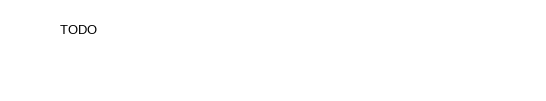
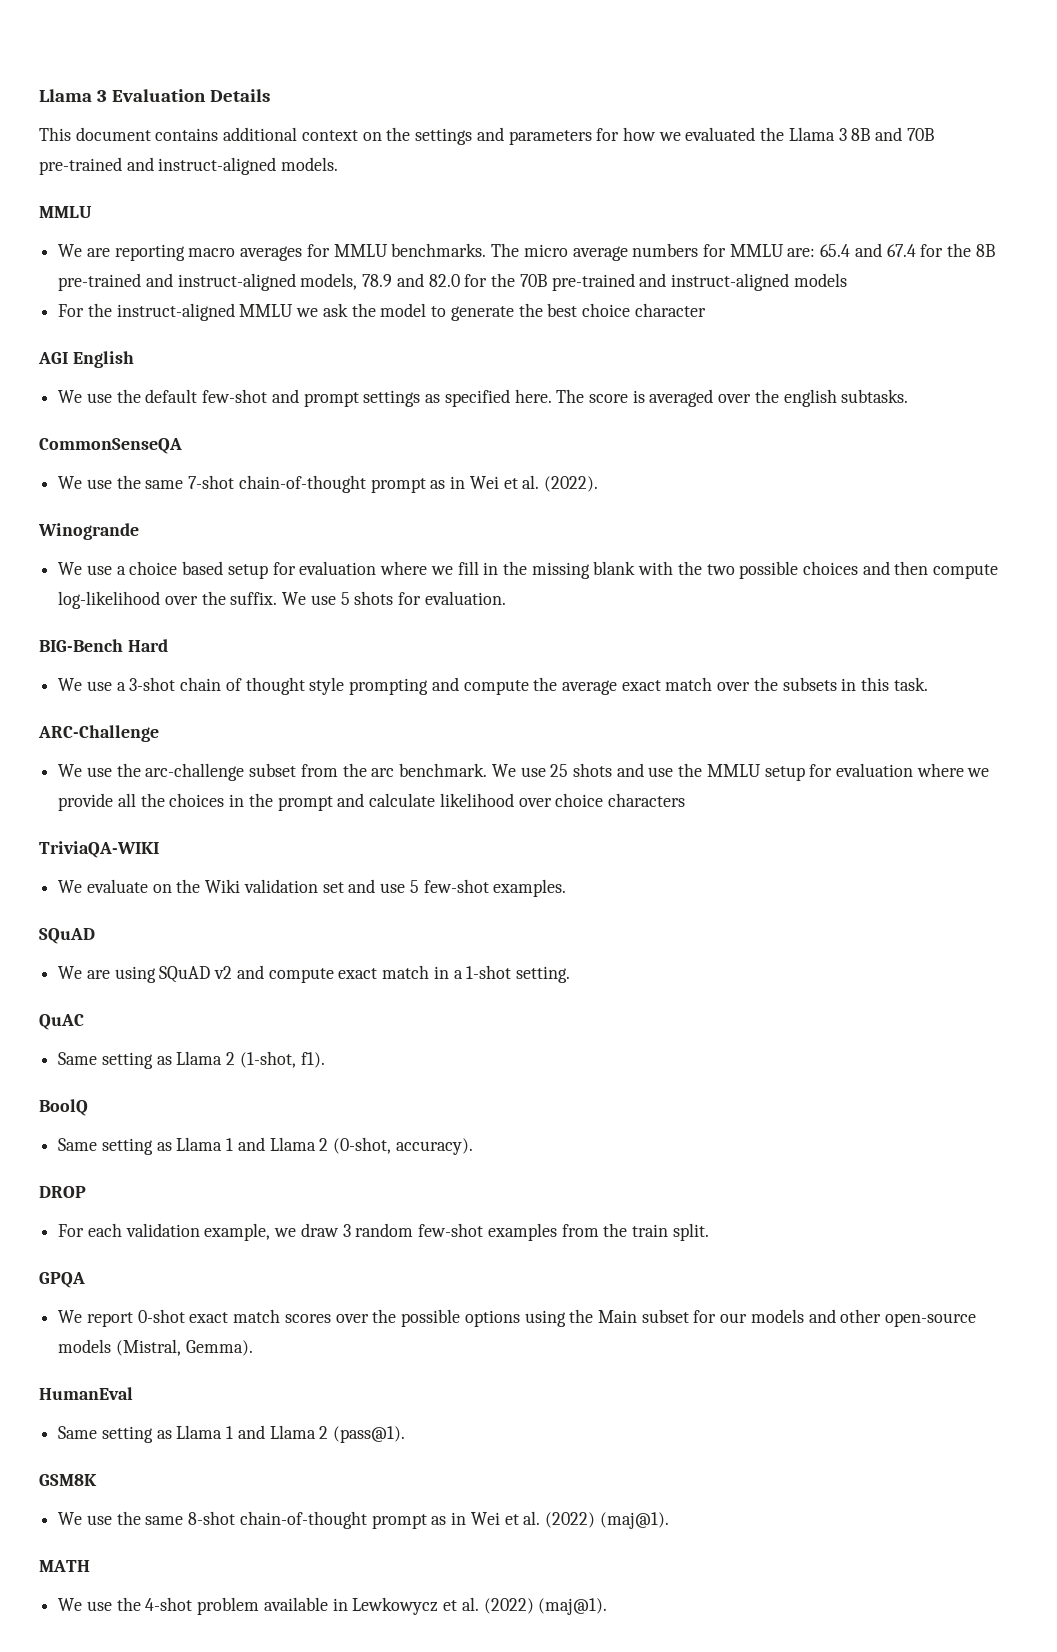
[60,25,97,34] TODO -> [39,89,270,102] [39,127,934,145] [39,157,339,175] [39,206,92,218] [58,243,995,261] [58,273,847,291] [58,303,706,321] [38,351,134,368] [58,389,909,407] [39,438,182,454] [58,475,598,493] [38,523,139,540] [58,561,999,579] [58,591,506,609] [39,639,168,652] [58,677,928,695] [38,725,159,742] [58,763,990,781] [58,793,685,811] [39,841,159,858] [58,879,567,897] [39,928,95,944] [58,965,570,983] [39,1014,84,1030] [58,1051,325,1069] [39,1099,88,1116] [58,1137,473,1155] [39,1186,86,1198] [58,1223,709,1241] [39,1272,85,1288] [58,1309,977,1327] [58,1339,253,1356] [39,1387,133,1400] [58,1425,406,1443] [39,1474,97,1486] [58,1511,669,1529] [39,1560,90,1572] [58,1597,608,1615] Llama 3 Evaluation Details // This document contains additional context on the settings and parameters for how we evaluated the Llama 3 8B and 70B pre-trained and instruct-aligned models. // MMLU // We are reporting macro averages for MMLU benchmarks. The micro average numbers for MMLU are: 65.4 and 67.4 for the 8B pre-trained and instruct-aligned models, 78.9 and 82.0 for the 70B pre-trained and instruct-aligned models // For the instruct-aligned MMLU we ask the model to generate the best choice character // AGI English // We use the default few-shot and prompt settings as specified here. The score is averaged over the english subtasks. // CommonSenseQA // We use the same 7-shot chain-of-thought prompt as in Wei et al. (2022). // Winogrande // We use a choice based setup for evaluation where we fill in the missing blank with the two possible choices and then compute log-likelihood over the suffix. We use 5 shots for evaluation. // BIG-Bench Hard // We use a 3-shot chain of thought style prompting and compute the average exact match over the subsets in this task. // ARC-Challenge // We use the arc-challenge subset from the arc benchmark. We use 25 shots and use the MMLU setup for evaluation where we provide all the choices in the prompt and calculate likelihood over choice characters // TriviaQA-WIKI // We evaluate on the Wiki validation set and use 5 few-shot examples. // SQuAD // We are using SQuAD v2 and compute exact match in a 1-shot setting. // QuAC // Same setting as Llama 2 (1-shot, f1). // BoolQ // Same setting as Llama 1 and Llama 2 (0-shot, accuracy). // DROP // For each validation example, we draw 3 random few-shot examples from the train split. // GPQA // We report 0-shot exact match scores over the possible options using the Main subset for our models and other open-source models (Mistral, Gemma). // HumanEval // Same setting as Llama 1 and Llama 2 (pass@1). // GSM8K // We use the same 8-shot chain-of-thought prompt as in Wei et al. (2022) (maj@1). // MATH // We use the 4-shot problem available in Lewkowycz et al. (2022) (maj@1).

